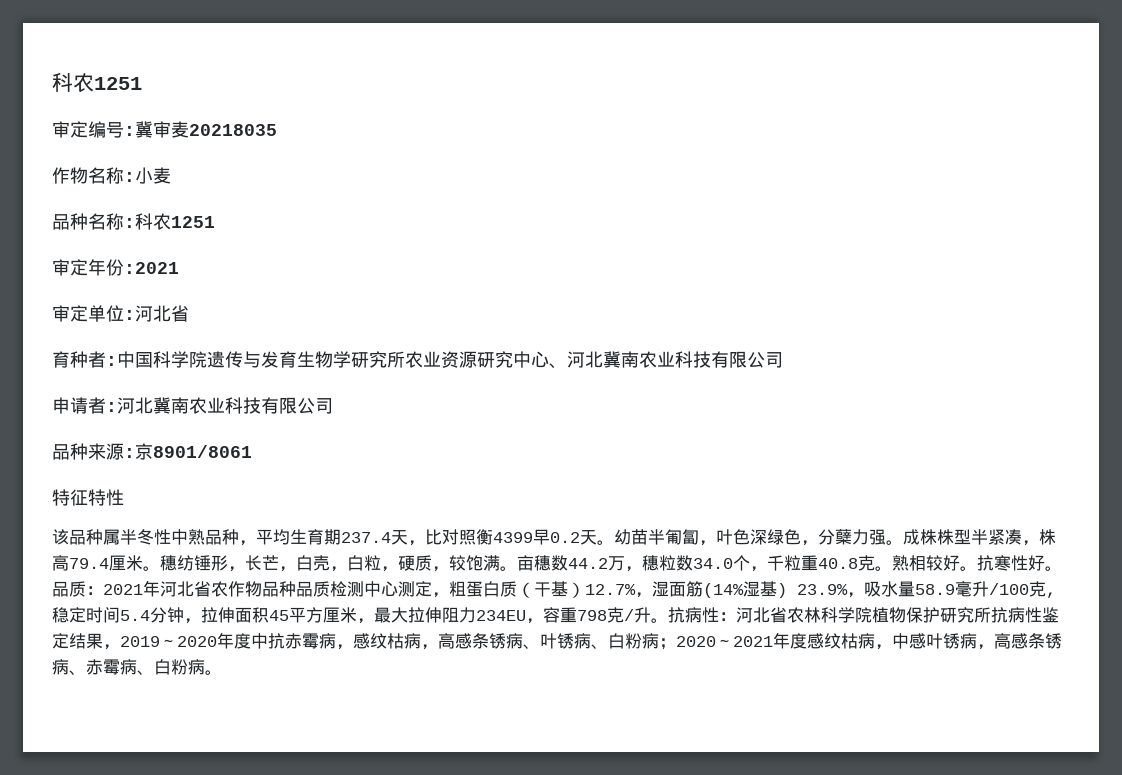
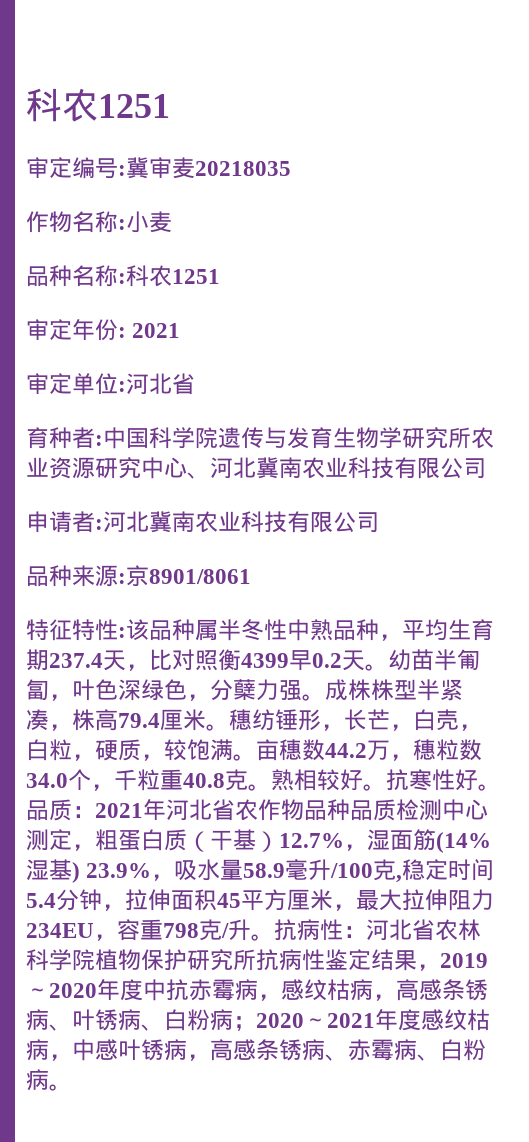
[124,262,179,274] :2021 -> [118,323,181,338] : 2021
(124, 497) // -> [118,627,126,638] :

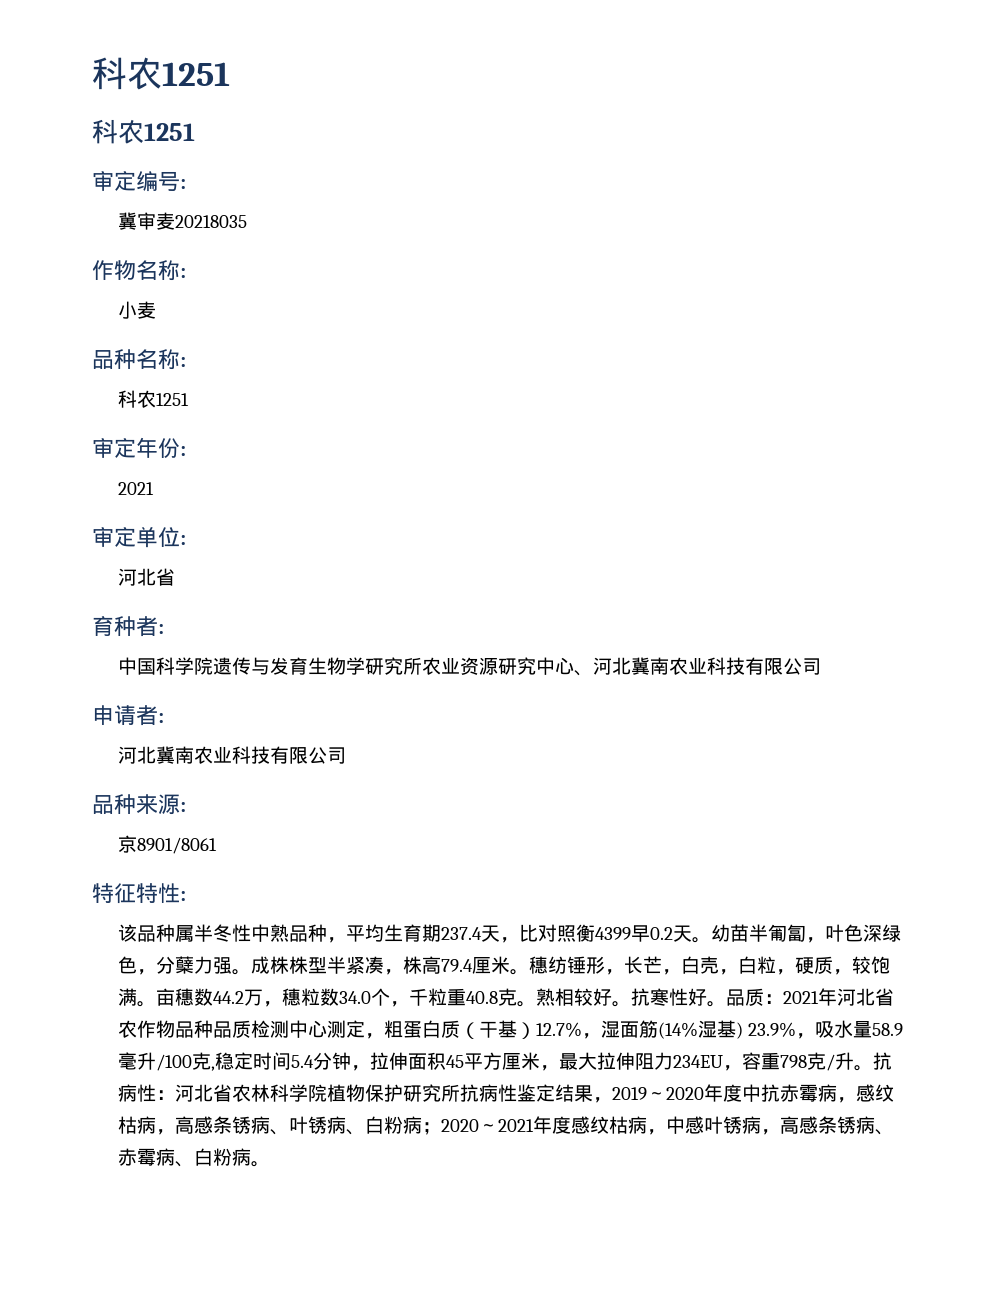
[26,88,170,122] 科农1251 -> [92,57,230,90] [92,119,195,144] 科农1251 // 科农1251
(126, 170) none -> (186, 184) //
(126, 224) none -> (186, 273) //
(126, 278) none -> (186, 362) //
(126, 332) none -> (186, 451) //
(126, 386) none -> (186, 540) //
(103, 440) none -> (164, 629) //
(103, 524) none -> (164, 718) //
(126, 578) none -> (186, 807) //
(126, 632) none -> (186, 896) //

